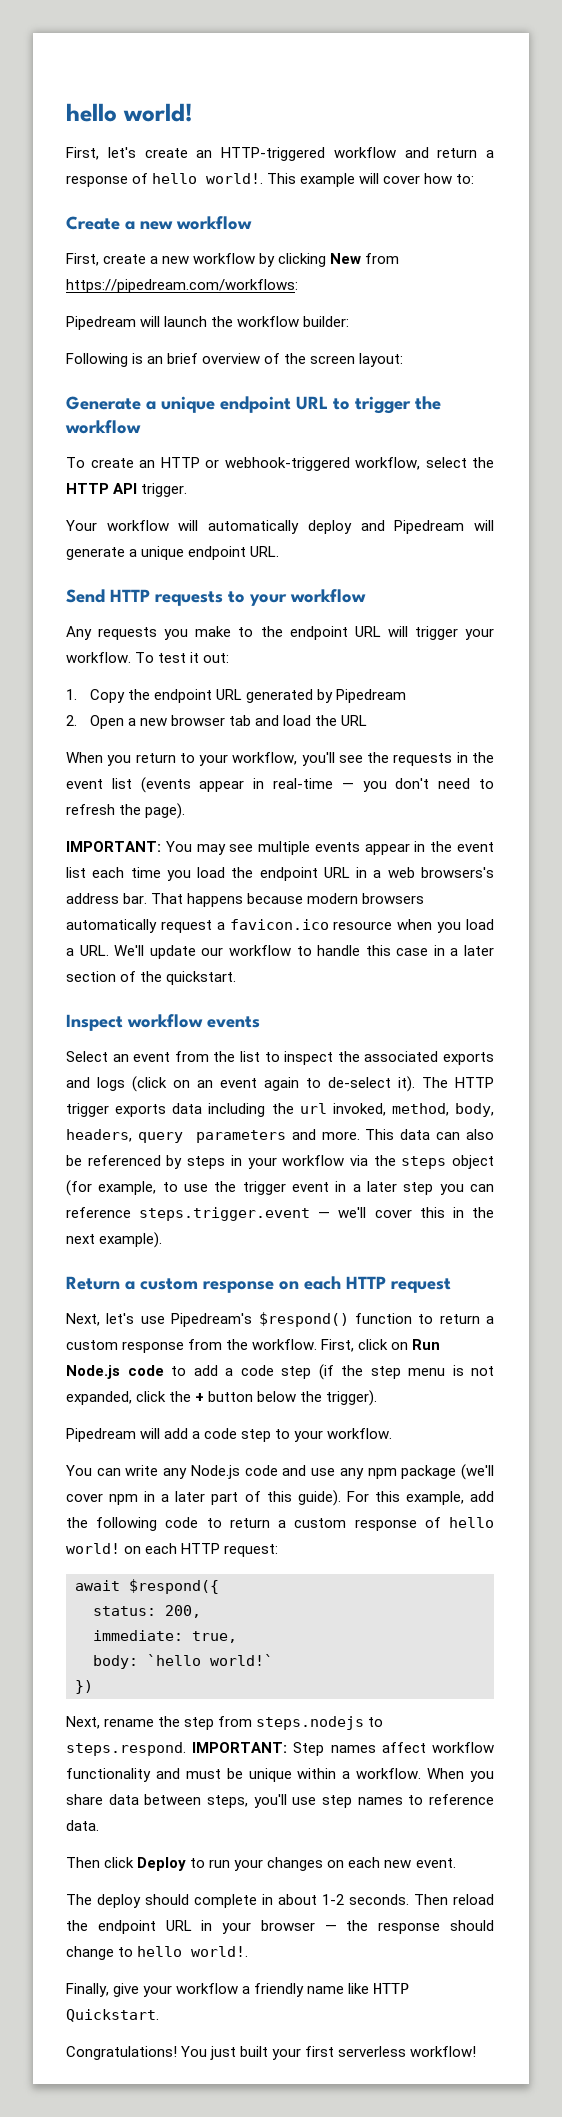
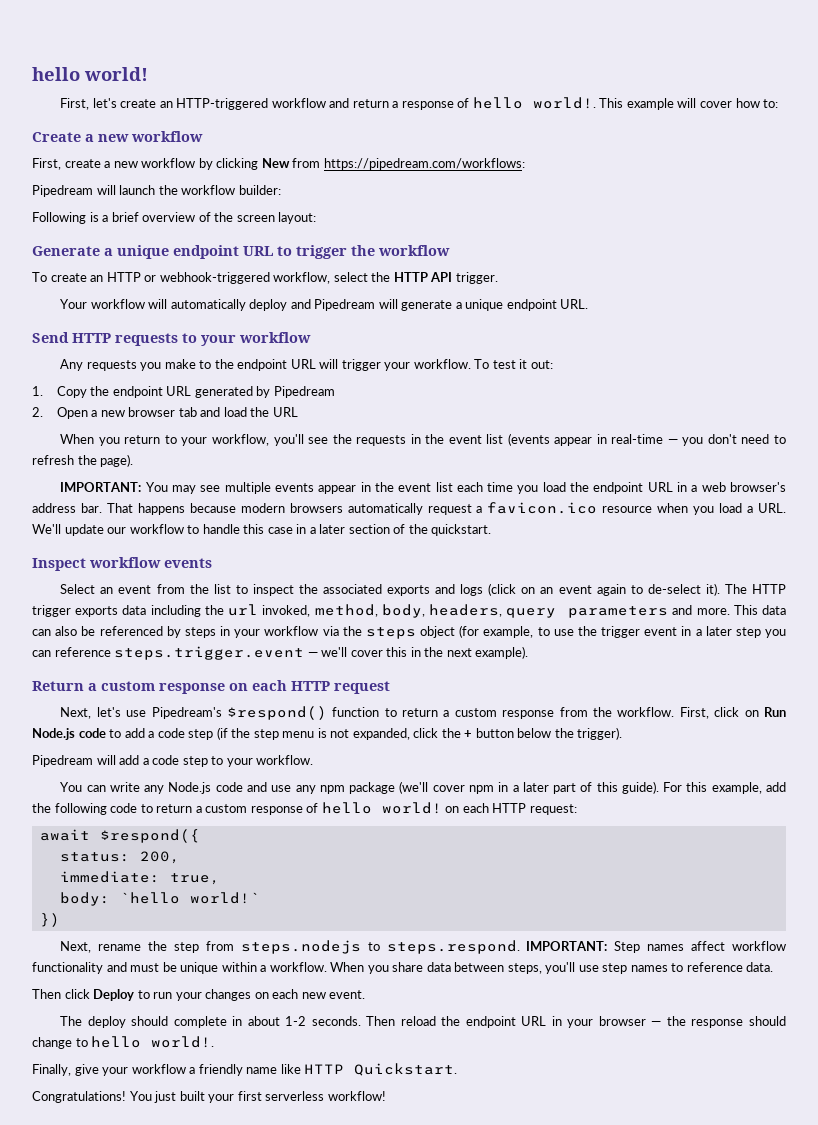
[147,356,164,364] an -> [102,215,109,222] a
[420,867,494,878] browsers's -> [730,482,787,492] browser's

